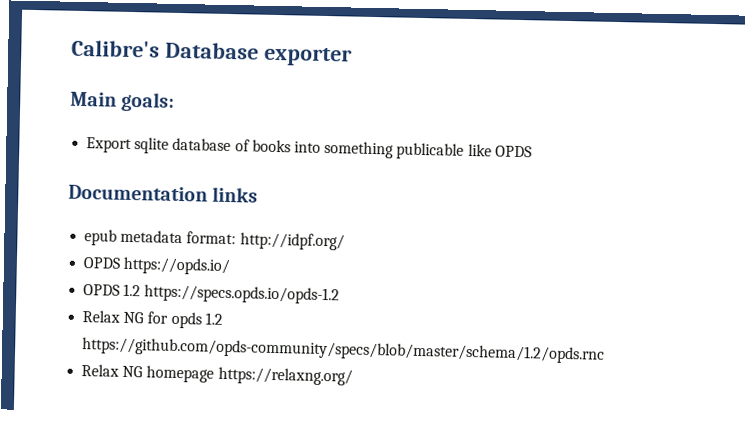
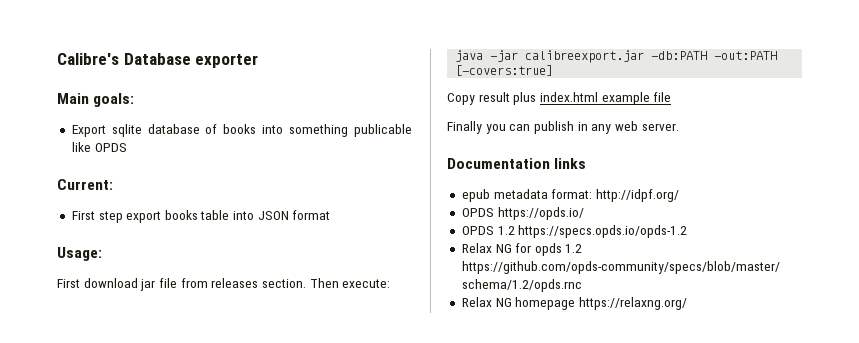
(532, 151) none -> [57,179,113,190] [71,210,331,223] [57,247,102,261] [57,278,391,291] [455,50,778,63] [455,65,554,76] [447,92,672,105] [447,121,679,134] // Current: // First step export books table into JSON format // Usage: // First download jar file from releases section. Then execute: // java -jar calibreexport.jar -db:PATH -out:PATH [-covers:true] // Copy result plus index.html example file // Finally you can publish in any web server.

